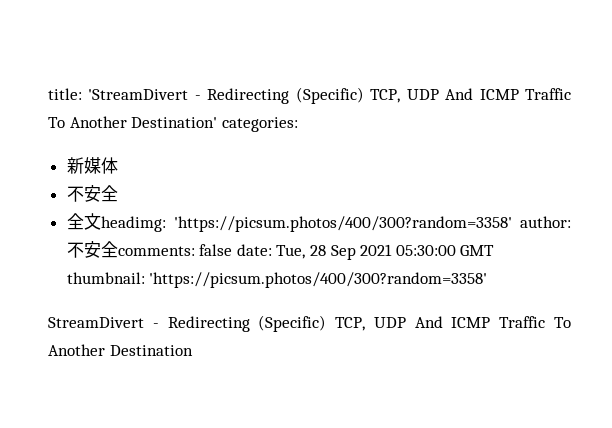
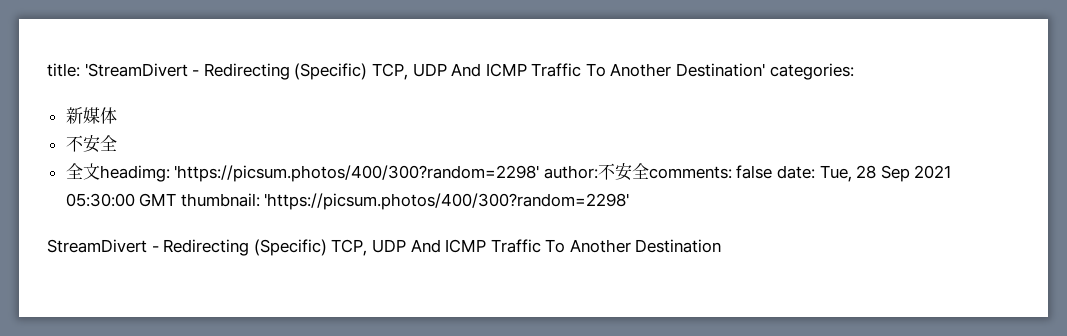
[173,216,512,232] 'https://picsum.photos/400/300?random=3358' -> [174,165,540,182] 'https://picsum.photos/400/300?random=2298'
[149,272,488,288] 'https://picsum.photos/400/300?random=3358' -> [264,193,630,210] 'https://picsum.photos/400/300?random=2298'

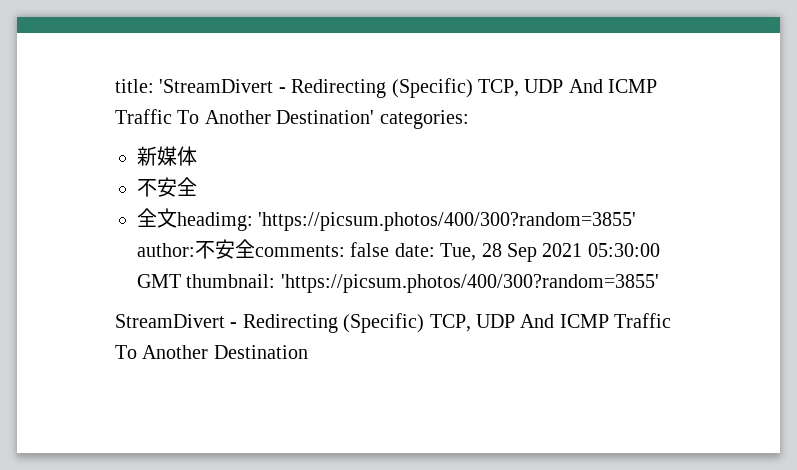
[174,165,540,182] 'https://picsum.photos/400/300?random=2298' -> [258,212,637,231] 'https://picsum.photos/400/300?random=3855'
[264,193,630,210] 'https://picsum.photos/400/300?random=2298' -> [280,274,659,293] 'https://picsum.photos/400/300?random=3855'

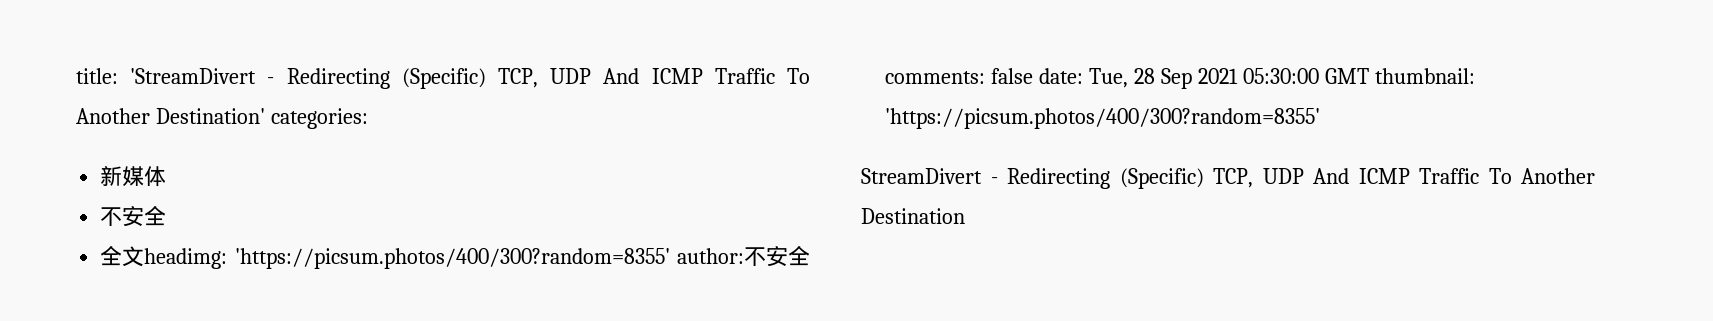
[258,212,637,231] 'https://picsum.photos/400/300?random=3855' -> [234,248,670,269] 'https://picsum.photos/400/300?random=8355'
[280,274,659,293] 'https://picsum.photos/400/300?random=3855' -> [885,108,1321,129] 'https://picsum.photos/400/300?random=8355'

